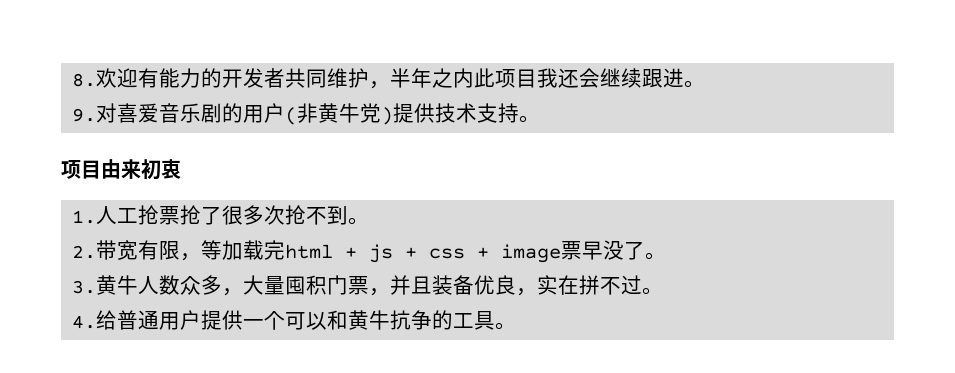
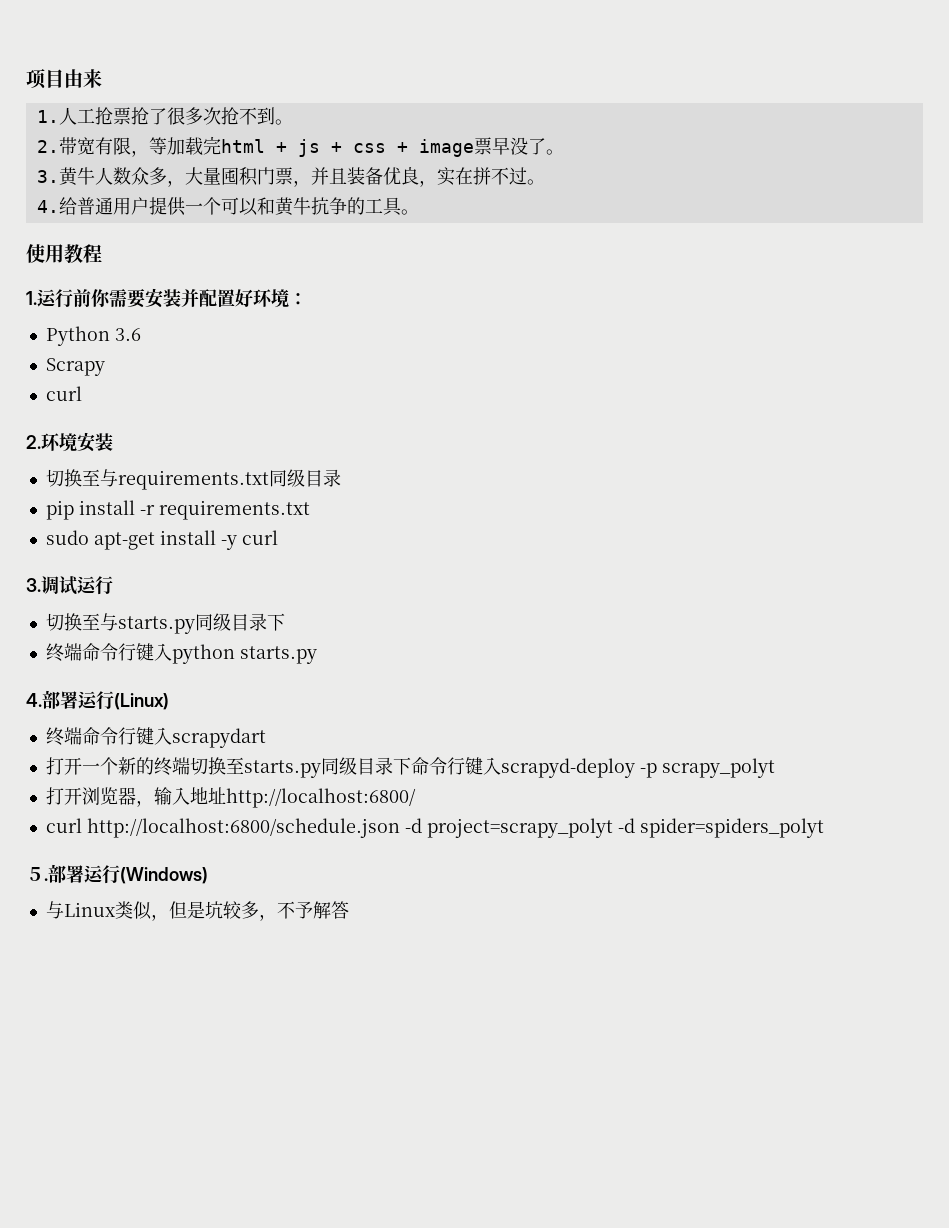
[71,68,705,89] [71,103,540,125] 8.欢迎有能力的开发者共同维护，半年之内此项目我还会继续跟进。 // 9.对喜爱音乐剧的用户(非黄牛党)提供技术支持。 // -> (26, 79) none
[141,159,181,180] 初衷 -> (102, 78) none
(516, 326) none -> [26,244,102,263] [26,288,307,308] [45,326,141,346] [45,358,105,376] [45,386,82,401] [26,432,113,452] [45,469,341,490] [45,500,310,520] [45,530,278,550] [26,576,113,595] [45,613,285,634] [45,643,317,664] [26,690,169,710] [45,727,266,748] [45,757,775,778] [45,787,416,808] [45,818,824,838] [26,864,208,884] [45,901,349,921] // 使用教程 // 1.运行前你需要安装并配置好环境： // Python 3.6 // Scrapy // curl // 2.环境安装 // 切换至与requirements.txt同级目录 // pip install -r requirements.txt // sudo apt-get install -y curl // 3.调试运行 // 切换至与starts.py同级目录下 // 终端命令行键入python starts.py // 4.部署运行(Linux) // 终端命令行键入scrapydart // 打开一个新的终端切换至starts.py同级目录下命令行键入scrapyd-deploy -p scrapy_polyt // 打开浏览器，输入地址http://localhost:6800/ // curl http://localhost:6800/schedule.json -d project=scrapy_polyt -d spider=spiders_polyt // ５.部署运行(Windows) // 与Linux类似，但是坑较多，不予解答

